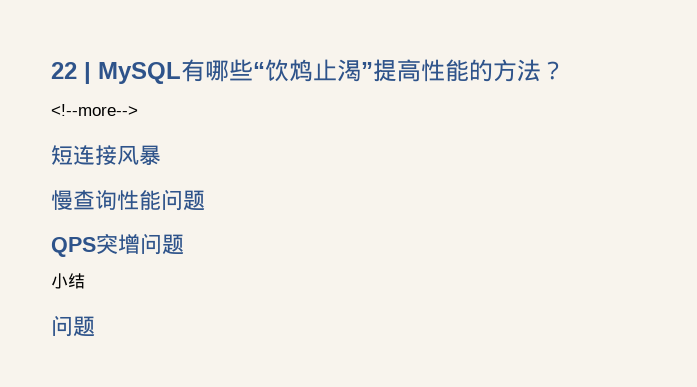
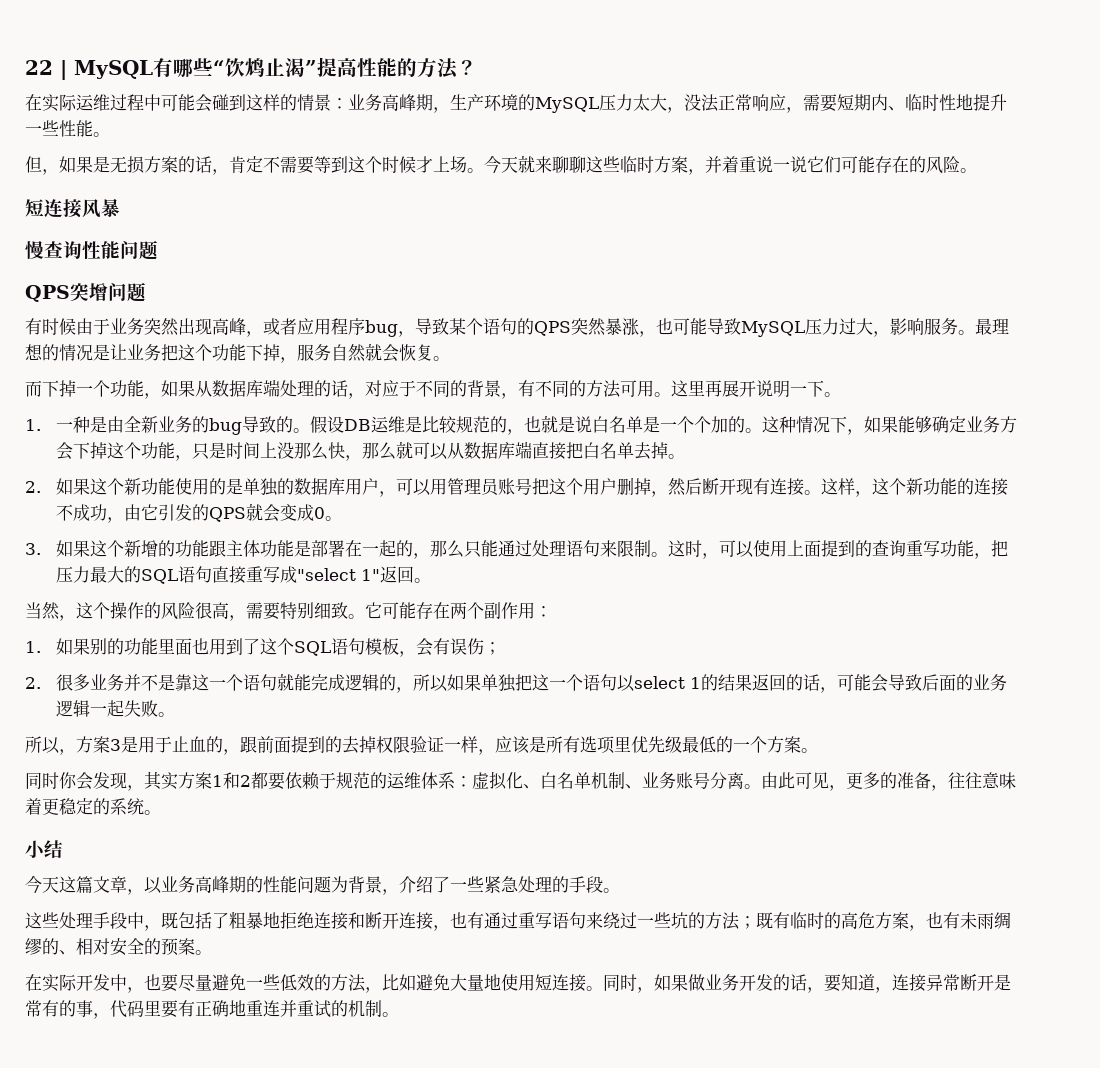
[51,104,138,116] <!--more--> -> [25,94,1007,113] [25,120,110,137] [25,155,977,175] 在实际运维过程中可能会碰到这样的情景：业务高峰期，生产环境的MySQL压力太大，没法正常响应，需要短期内、临时性地提升一些性能。 // 但，如果是无损方案的话，肯定不需要等到这个时候才上场。今天就来聊聊这些临时方案，并着重说一说它们可能存在的风险。
[51,273,85,289] [51,315,95,337] 小结 // 问题 -> [25,318,1009,337] [25,343,450,363] [25,379,841,399] [25,415,1018,435] [56,441,686,461] [25,477,1009,497] [56,503,343,523] [25,540,1009,559] [56,566,432,584] [25,602,552,621] [25,638,502,657] [25,673,1008,693] [56,700,176,717] [25,736,818,755] [25,771,1016,791] [25,798,161,815] [25,840,63,859] [25,875,620,895] [25,911,1011,931] [25,938,212,956] [25,974,1011,993] [25,1000,399,1019] 有时候由于业务突然出现高峰，或者应用程序bug，导致某个语句的QPS突然暴涨，也可能导致MySQL压力过大，影响服务。最理想的情况是让业务把这个功能下掉，服务自然就会恢复。 // 而下掉一个功能，如果从数据库端处理的话，对应于不同的背景，有不同的方法可用。这里再展开说明一下。 // 1.一种是由全新业务的bug导致的。假设DB运维是比较规范的，也就是说白名单是一个个加的。这种情况下，如果能够确定业务方会下掉这个功能，只是时间上没那么快，那么就可以从数据库端直接把白名单去掉。 // 2.如果这个新功能使用的是单独的数据库用户，可以用管理员账号把这个用户删掉，然后断开现有连接。这样，这个新功能的连接不成功，由它引发的QPS就会变成0。 // 3.如果这个新增的功能跟主体功能是部署在一起的，那么只能通过处理语句来限制。这时，可以使用上面提到的查询重写功能，把压力最大的SQL语句直接重写成"select 1"返回。 // 当然，这个操作的风险很高，需要特别细致。它可能存在两个副作用： // 1.如果别的功能里面也用到了这个SQL语句模板，会有误伤； // 2.很多业务并不是靠这一个语句就能完成逻辑的，所以如果单独把这一个语句以select 1的结果返回的话，可能会导致后面的业务逻辑一起失败。 // 所以，方案3是用于止血的，跟前面提到的去掉权限验证一样，应该是所有选项里优先级最低的一个方案。 // 同时你会发现，其实方案1和2都要依赖于规范的运维体系：虚拟化、白名单机制、业务账号分离。由此可见，更多的准备，往往意味着更稳定的系统。 // 小结 // 今天这篇文章，以业务高峰期的性能问题为背景，介绍了一些紧急处理的手段。 // 这些处理手段中，既包括了粗暴地拒绝连接和断开连接，也有通过重写语句来绕过一些坑的方法；既有临时的高危方案，也有未雨绸缪的、相对安全的预案。 // 在实际开发中，也要尽量避免一些低效的方法，比如避免大量地使用短连接。同时，如果做业务开发的话，要知道，连接异常断开是常有的事，代码里要有正确地重连并重试的机制。

